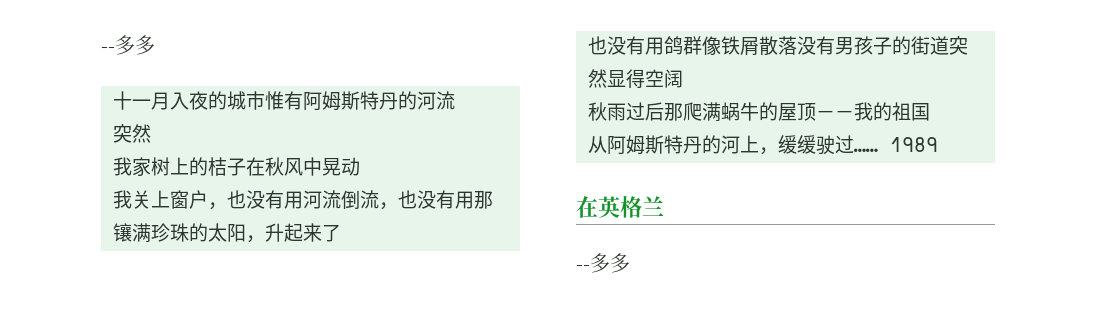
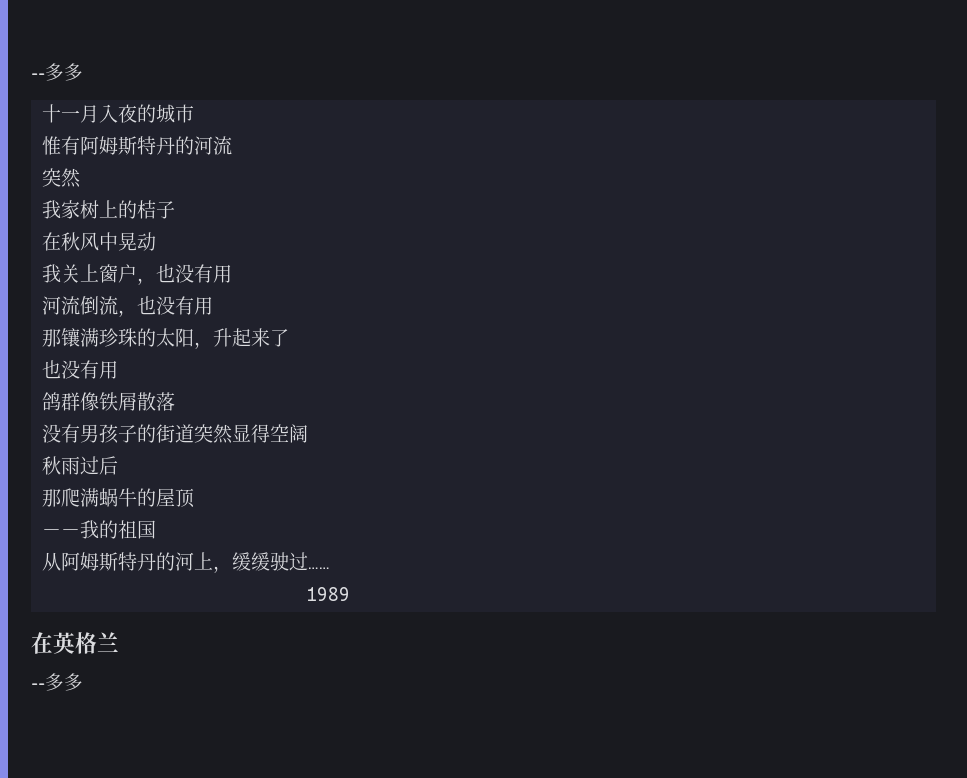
(265, 100) none -> (195, 113) //
(246, 167) none -> (176, 210) //
(303, 200) none -> (233, 274) //
(474, 200) none -> (214, 306) //
(664, 46) none -> (119, 370) //
(797, 45) none -> (176, 401) //
(664, 111) none -> (119, 465) //
(816, 112) none -> (196, 498) //
(878, 150) none -> (331, 568) //

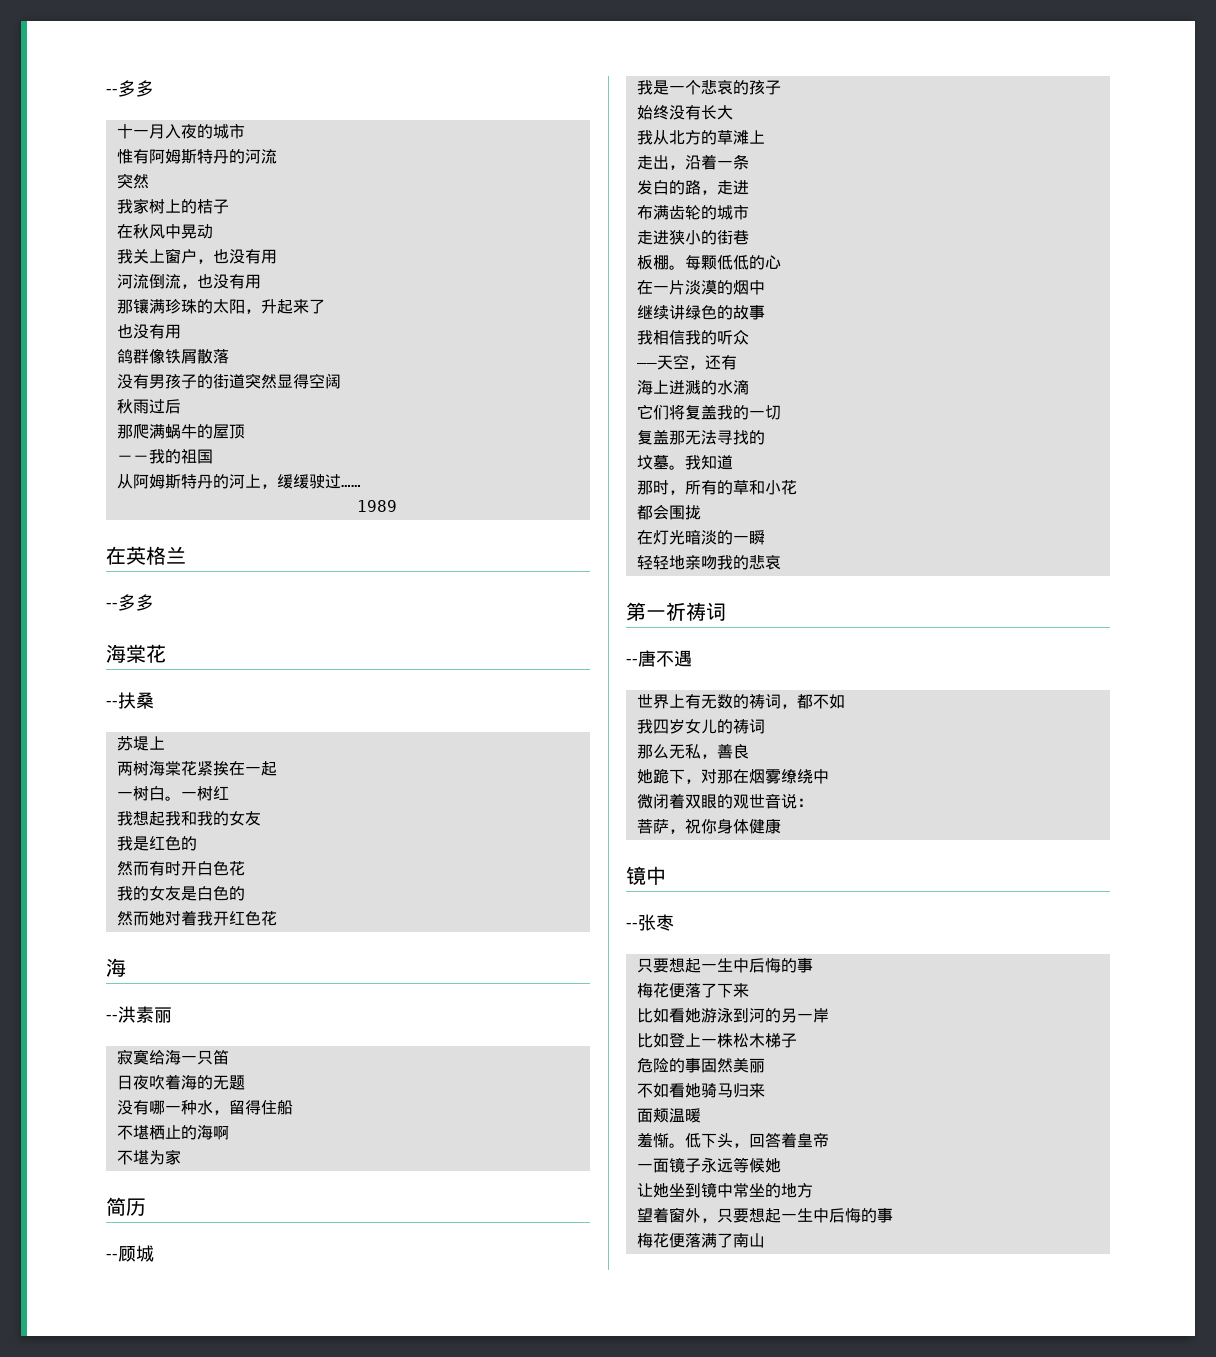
(83, 682) none -> [106,644,166,663] [106,692,154,709] [116,736,165,751] [116,761,277,776] [116,786,229,801] [116,811,261,826] [116,836,197,851] [116,861,245,876] [116,886,245,901] [116,910,277,926] [106,958,126,977] [106,1006,172,1023] [116,1049,229,1065] [116,1074,245,1090] [116,1099,293,1115] [116,1125,229,1140] [116,1149,181,1165] [106,1197,146,1216] [106,1245,154,1262] [636,80,781,95] [636,105,733,120] [636,130,765,145] [636,154,749,170] [636,180,749,195] [636,204,749,220] [636,230,749,245] [636,255,781,270] [636,280,765,295] [636,305,765,320] [636,330,749,345] [636,354,737,370] [636,379,749,395] [636,404,781,420] [636,430,765,445] [636,455,733,470] [636,480,797,495] [636,504,701,520] [636,529,765,545] [636,555,781,570] [626,602,726,621] [626,650,692,667] [636,693,845,709] [636,718,765,734] [636,744,749,759] [636,768,829,784] [636,793,813,809] [636,818,781,834] [626,866,666,885] [626,914,674,931] [636,958,813,973] [636,983,749,998] [636,1008,829,1023] [636,1033,797,1048] [636,1057,765,1073] [636,1083,765,1098] [636,1108,701,1123] [636,1132,829,1148] [636,1157,781,1173] [636,1182,813,1198] [636,1207,893,1223] [636,1233,765,1248] // 海棠花 // --扶桑 // 苏堤上 // 两树海棠花紧挨在一起 // 一树白。一树红 // 我想起我和我的女友 // 我是红色的 // 然而有时开白色花 // 我的女友是白色的 // 然而她对着我开红色花 // 海 // --洪素丽 // 寂寞给海一只笛 // 日夜吹着海的无题 // 没有哪一种水，留得住船 // 不堪栖止的海啊 // 不堪为家 // 简历 // --顾城 // 我是一个悲哀的孩子 // 始终没有长大 // 我从北方的草滩上 // 走出，沿着一条 // 发白的路，走进 // 布满齿轮的城市 // 走进狭小的街巷 // 板棚。每颗低低的心 // 在一片淡漠的烟中 // 继续讲绿色的故事 // 我相信我的听众 // ——天空，还有 // 海上迸溅的水滴 // 它们将复盖我的一切 // 复盖那无法寻找的 // 坟墓。我知道 // 那时，所有的草和小花 // 都会围拢 // 在灯光暗淡的一瞬 // 轻轻地亲吻我的悲哀 // 第一祈祷词 // --唐不遇 // 世界上有无数的祷词，都不如 // 我四岁女儿的祷词 // 那么无私，善良 // 她跪下，对那在烟雾缭绕中 // 微闭着双眼的观世音说： // 菩萨，祝你身体健康 // 镜中 // --张枣 // 只要想起一生中后悔的事 // 梅花便落了下来 // 比如看她游泳到河的另一岸 // 比如登上一株松木梯子 // 危险的事固然美丽 // 不如看她骑马归来 // 面颊温暖 // 羞惭。低下头，回答着皇帝 // 一面镜子永远等候她 // 让她坐到镜中常坐的地方 // 望着窗外，只要想起一生中后悔的事 // 梅花便落满了南山

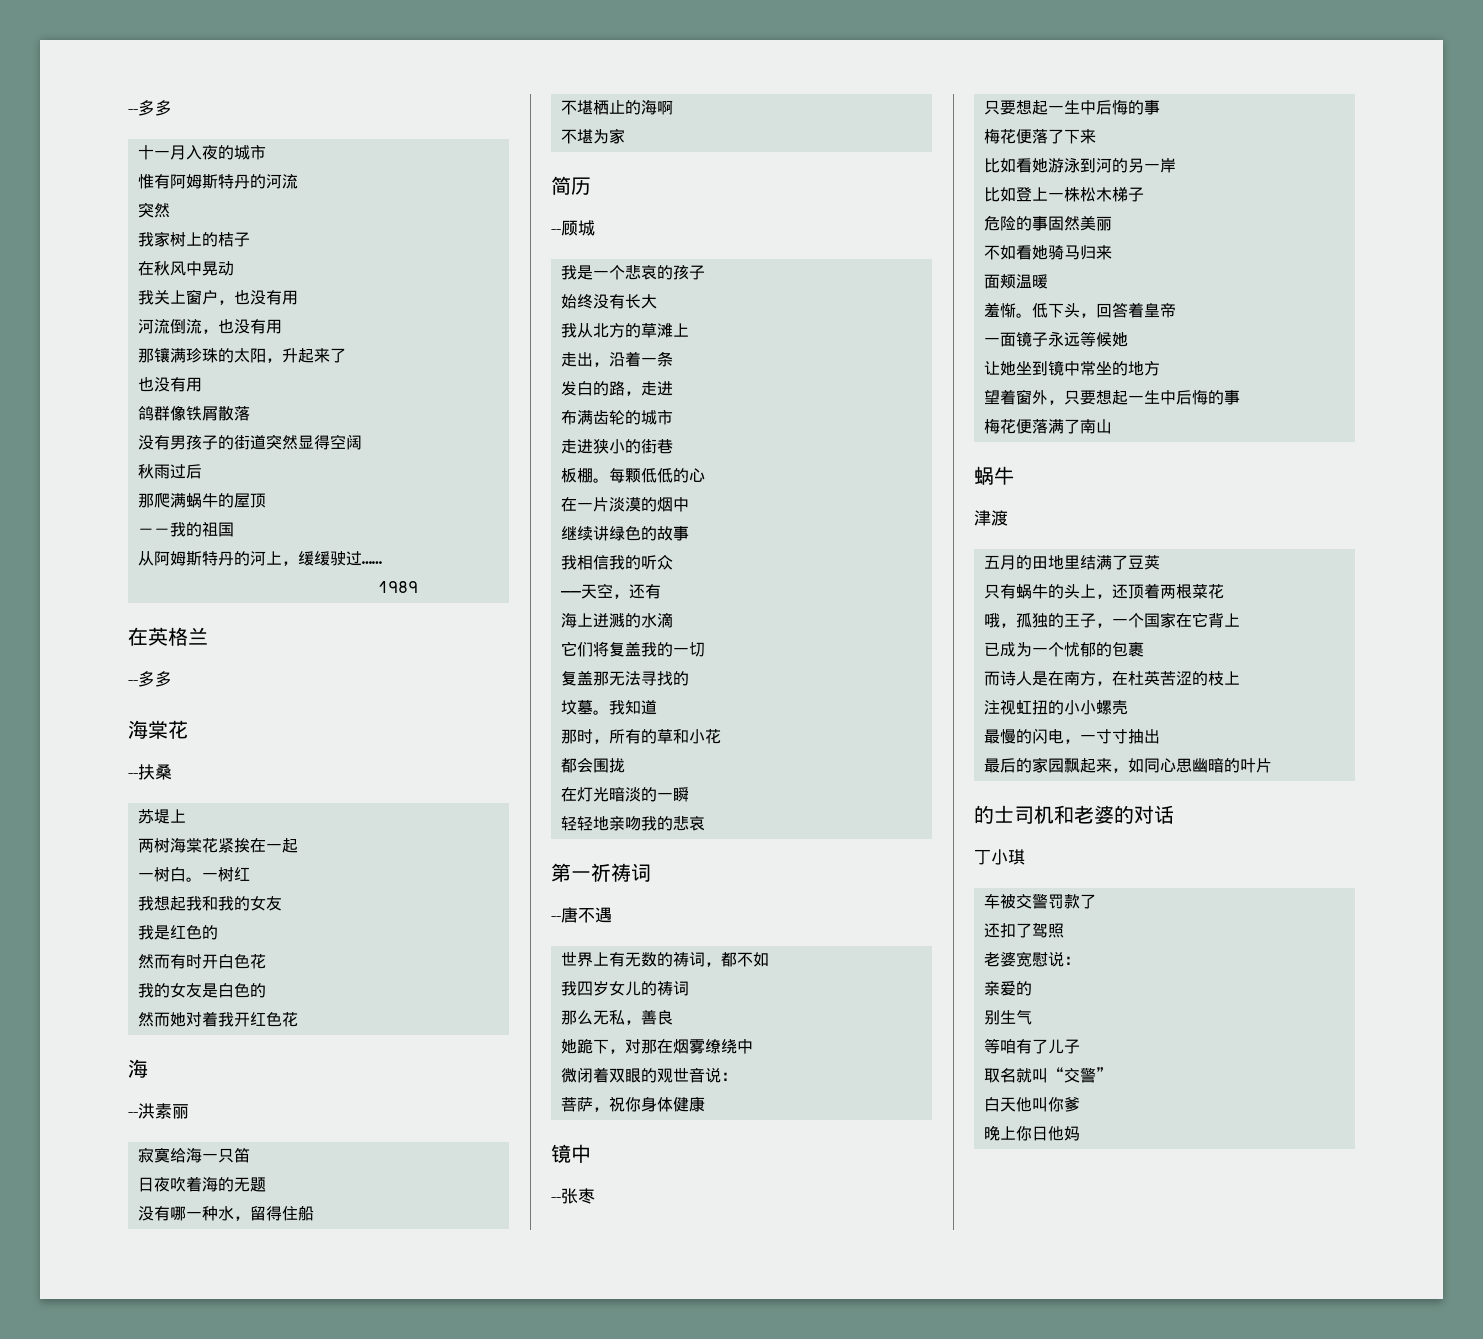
(765, 1240) none -> [974,466,1014,485] [974,510,1008,526] [984,555,1161,570] [984,583,1225,599] [984,612,1241,628] [984,641,1145,657] [984,671,1241,686] [984,699,1129,715] [984,728,1161,744] [984,757,1273,773] [974,805,1174,824] [974,849,1025,865] [984,894,1097,909] [984,923,1065,938] [984,951,1081,967] [984,981,1033,996] [984,1009,1033,1025] [984,1038,1081,1054] [984,1067,1113,1083] [984,1097,1081,1112] [984,1125,1081,1141] // 蜗牛 // 津渡 // 五月的田地里结满了豆荚 // 只有蜗牛的头上，还顶着两根菜花 // 哦，孤独的王子，一个国家在它背上 // 已成为一个忧郁的包裹 // 而诗人是在南方，在杜英苦涩的枝上 // 注视虹扭的小小螺壳 // 最慢的闪电，一寸寸抽出 // 最后的家园飘起来，如同心思幽暗的叶片 // 的士司机和老婆的对话 // 丁小琪 // 车被交警罚款了 // 还扣了驾照 // 老婆宽慰说： // 亲爱的 // 别生气 // 等咱有了儿子 // 取名就叫“交警” // 白天他叫你爹 // 晚上你日他妈

